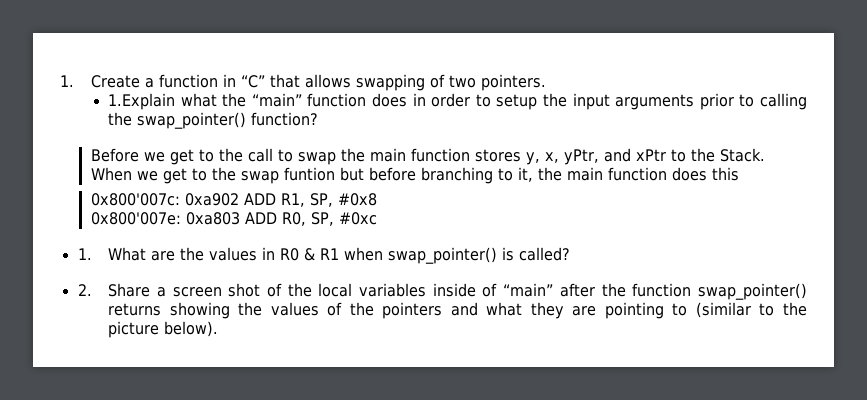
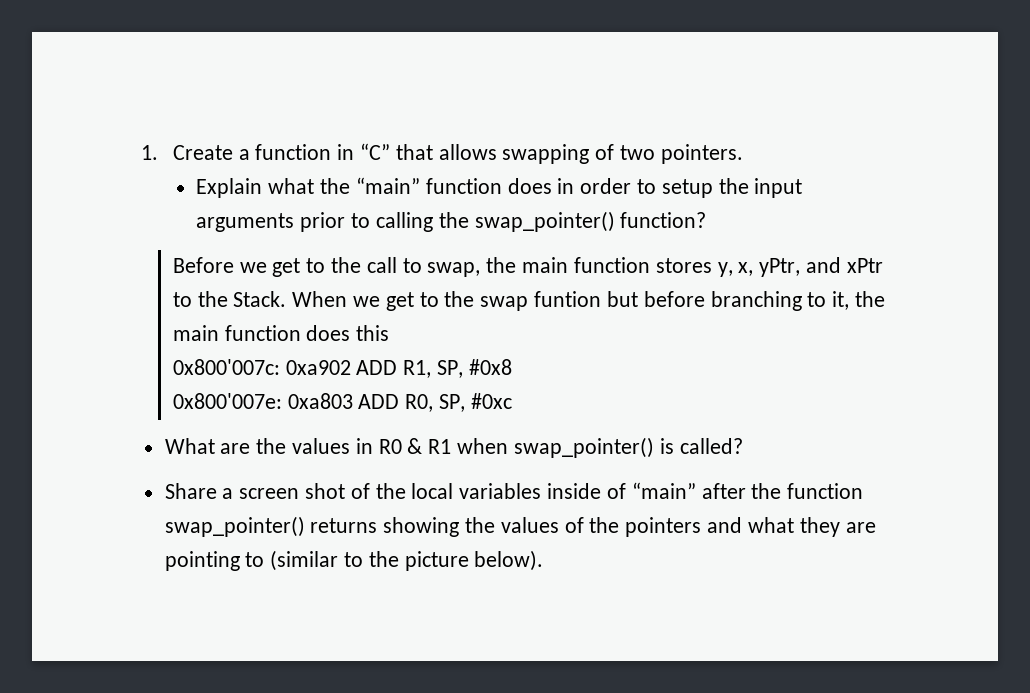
[108,93,176,110] 1.Explain -> [196,178,263,198] Explain
[297,152,336,165] swap -> [427,262,481,277] swap,
[77,248,92,260] 1. -> (512, 401) none
[77,284,92,296] 2. -> (743, 446) none

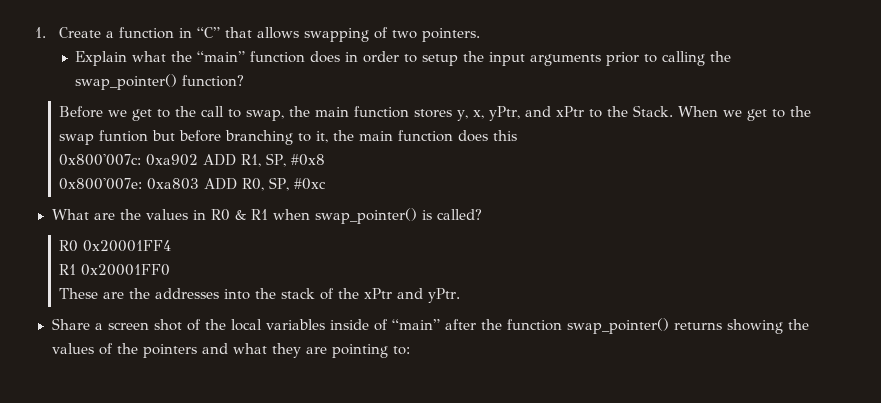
(743, 446) none -> [58,240,171,252] [58,264,170,276] [58,288,460,303] // R0 0x20001FF4 // R1 0x20001FF0 // These are the addresses into the stack of the xPtr and yPtr.
[245,550,544,571] to (similar to the picture below). -> [392,346,410,355] to:

